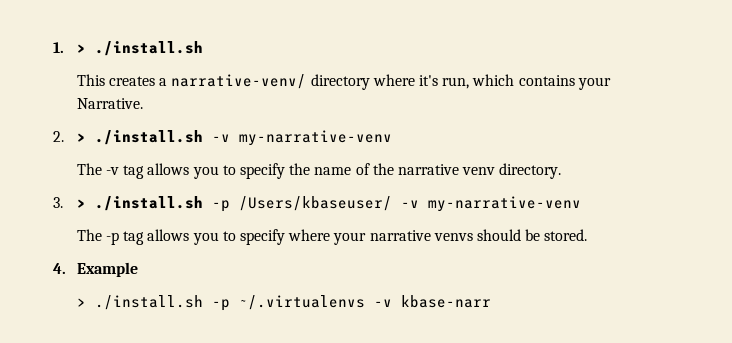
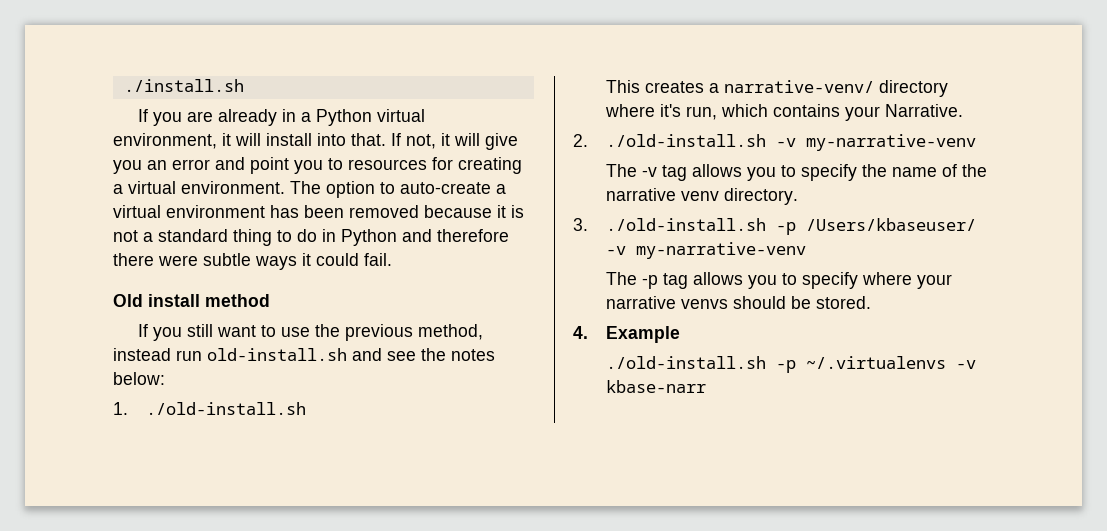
[53,41,203,56] 1. > ./install.sh -> [123,79,244,92] [138,109,426,126] [113,133,518,150] [113,157,522,174] [113,181,506,198] [113,205,524,218] [113,229,509,246] [113,253,392,270] [113,294,270,307] [138,324,484,341] [113,348,495,361] [113,372,165,385] [113,402,307,415] ./install.sh // If you are already in a Python virtual environment, it will install into that. If not, it will give you an error and point you to resources for creating a virtual environment. The option to auto-create a virtual environment has been removed because it is not a standard thing to do in Python and therefore there were subtle ways it could fail. // Old install method // If you still want to use the previous method, instead run old-install.sh and see the notes below: // 1. ./old-install.sh
[76,130,203,145] > ./install.sh -> [606,134,767,147] ./old-install.sh
[76,196,203,211] > ./install.sh -> [606,218,767,231] ./old-install.sh
[76,295,203,310] > ./install.sh -> [606,356,767,369] ./old-install.sh

